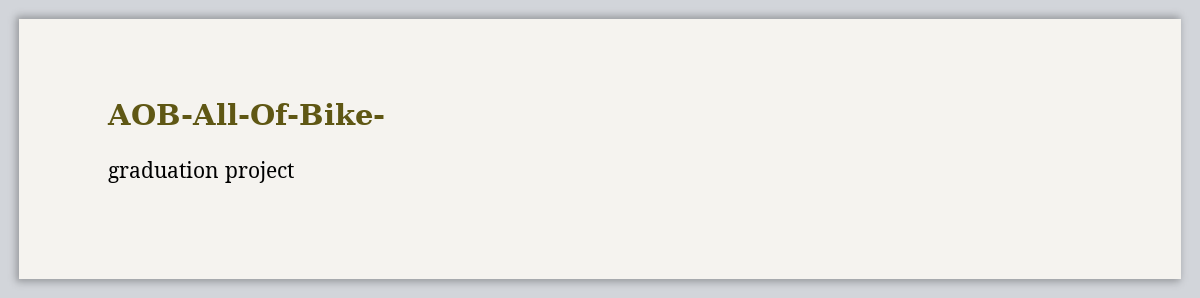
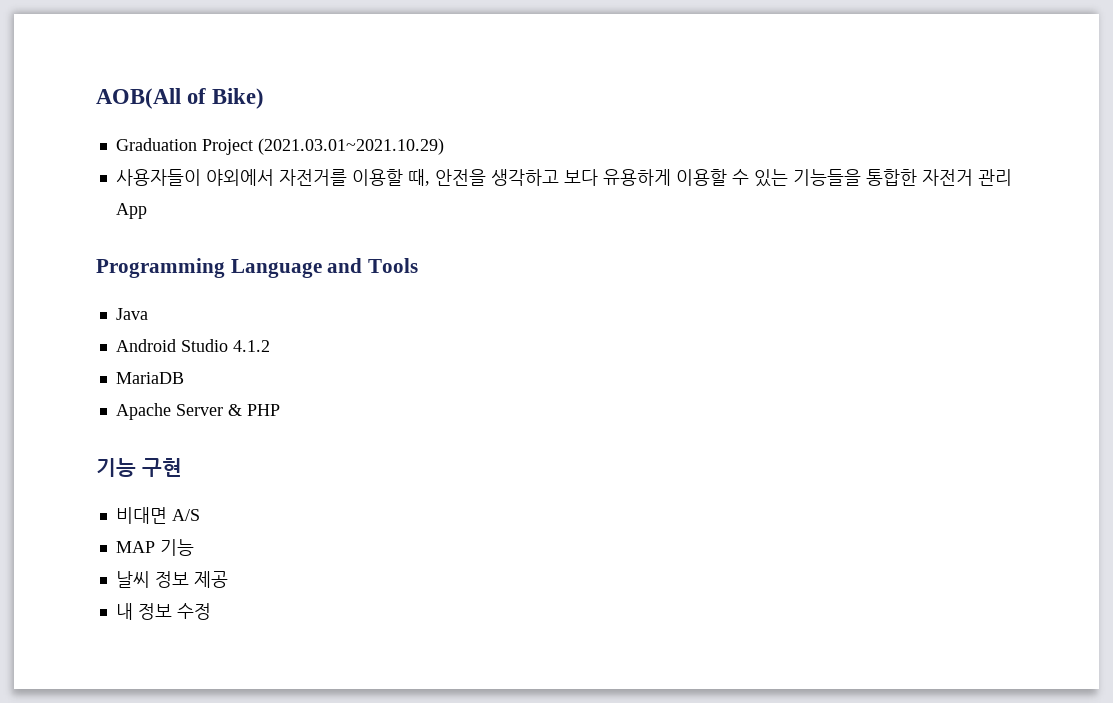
[107,103,385,125] [108,161,294,183] AOB-All-Of-Bike- // graduation project -> [96,88,265,109] [115,138,444,155] [115,169,1012,187] [115,203,147,219] [96,258,419,278] [115,308,148,320] [115,339,270,352] [115,372,184,384] [115,403,280,420] [96,458,182,477] [115,507,200,524] [115,539,194,556] [115,571,228,588] [115,603,211,620] AOB(All of Bike) // Graduation Project (2021.03.01~2021.10.29) // 사용자들이 야외에서 자전거를 이용할 때, 안전을 생각하고 보다 유용하게 이용할 수 있는 기능들을 통합한 자전거 관리 App // Programming Language and Tools // Java // Android Studio 4.1.2 // MariaDB // Apache Server & PHP // 기능 구현 // 비대면 A/S // MAP 기능 // 날씨 정보 제공 // 내 정보 수정

